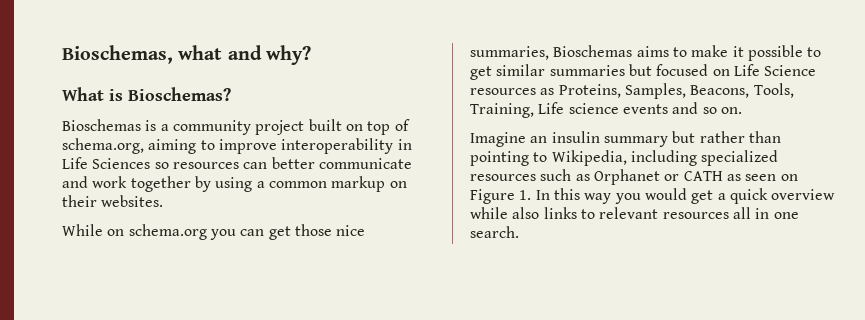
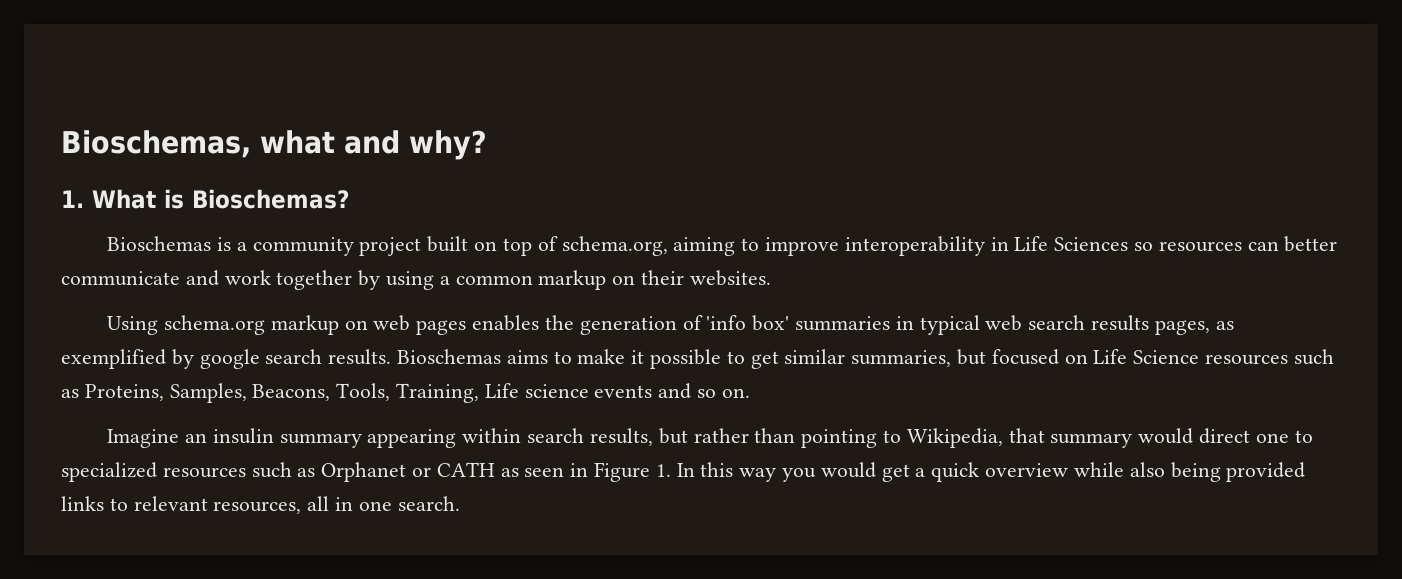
(311, 55) none -> [61,190,84,208] 1.
[62,224,366,240] [470,46,549,60] While on schema.org you can get those nice summaries, -> [107,315,1234,335] [61,349,392,369] Using schema.org markup on web pages enables the generation of 'info box' summaries in typical web search results pages, as exemplified by google search results.
[549,65,625,76] summaries -> [851,350,952,367] summaries,
(536, 91) none -> [1293,349,1334,365] such
(668, 141) none -> [367,428,653,448] appearing within search results,
[630,150,697,166] including -> [1008,428,1313,448] that summary would direct one to
[780,174,798,181] on -> [570,463,589,477] in
(540, 213) none -> [1170,462,1306,482] being provided
[662,212,729,219] resources -> [213,501,302,514] resources,

